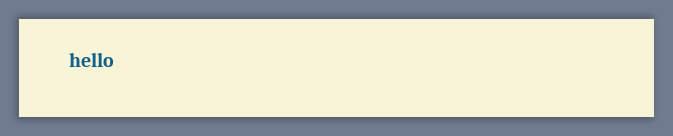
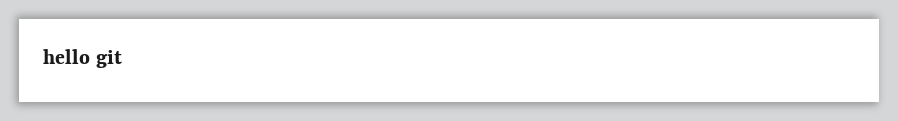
(114, 59) none -> [96,50,123,68] git

